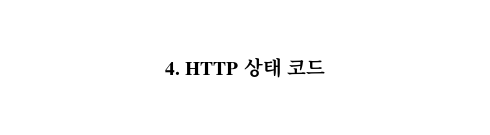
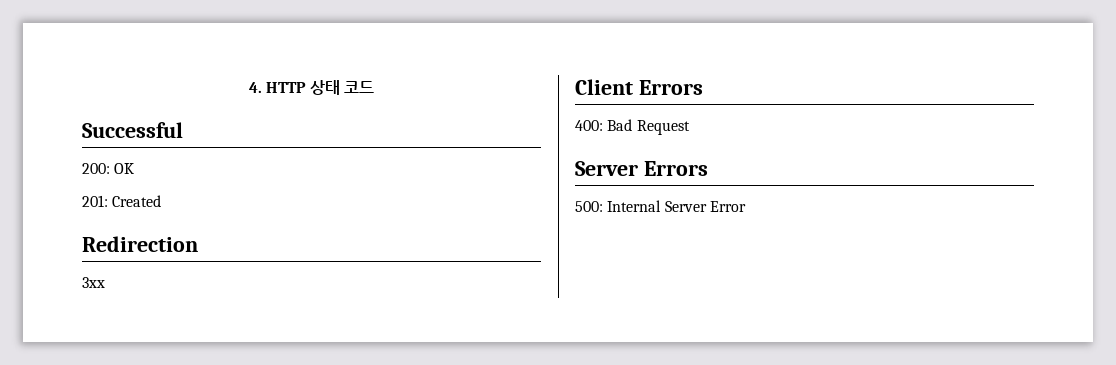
(325, 67) none -> [82,122,183,138] [82,163,135,174] [82,195,162,207] [82,236,198,252] [82,277,105,288] [575,79,703,95] [575,119,690,135] [575,161,708,176] [575,200,746,212] // Successful // 200: OK // 201: Created // Redirection // 3xx // Client Errors // 400: Bad Request // Server Errors // 500: Internal Server Error

